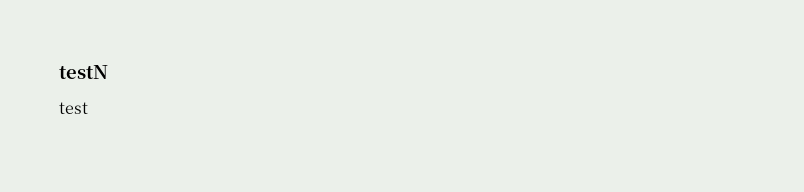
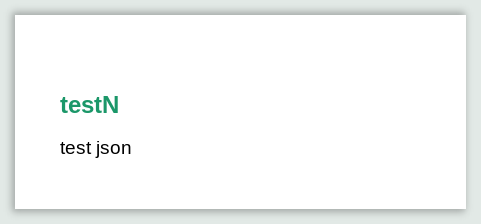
(88, 108) none -> [95,141,133,158] json

